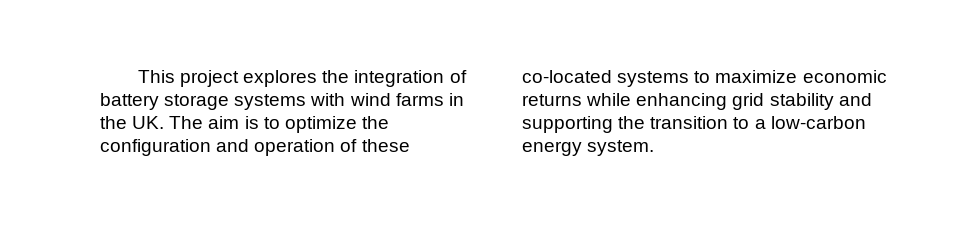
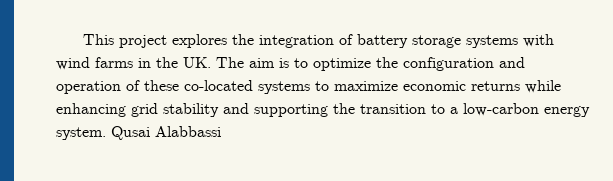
(655, 148) none -> [111,126,221,140] Qusai Alabbassi

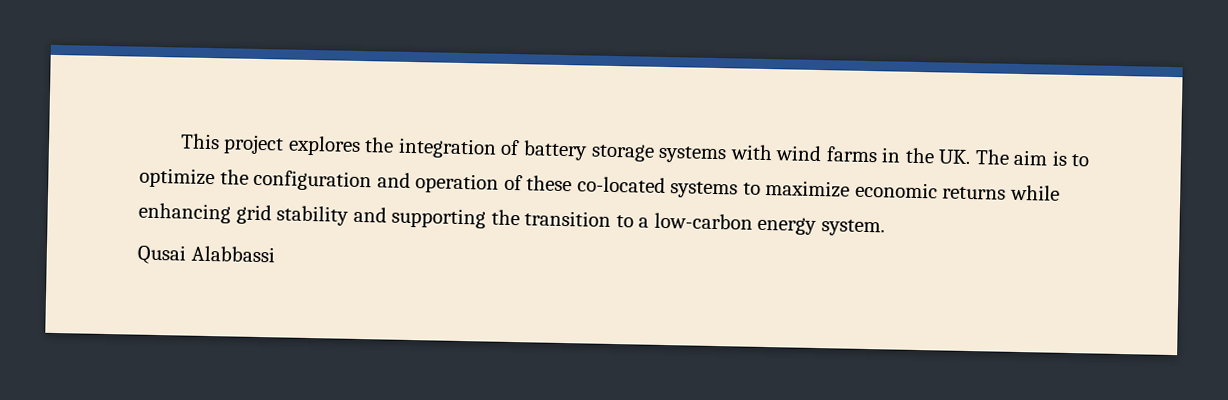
(106, 133) none -> (885, 228) //

